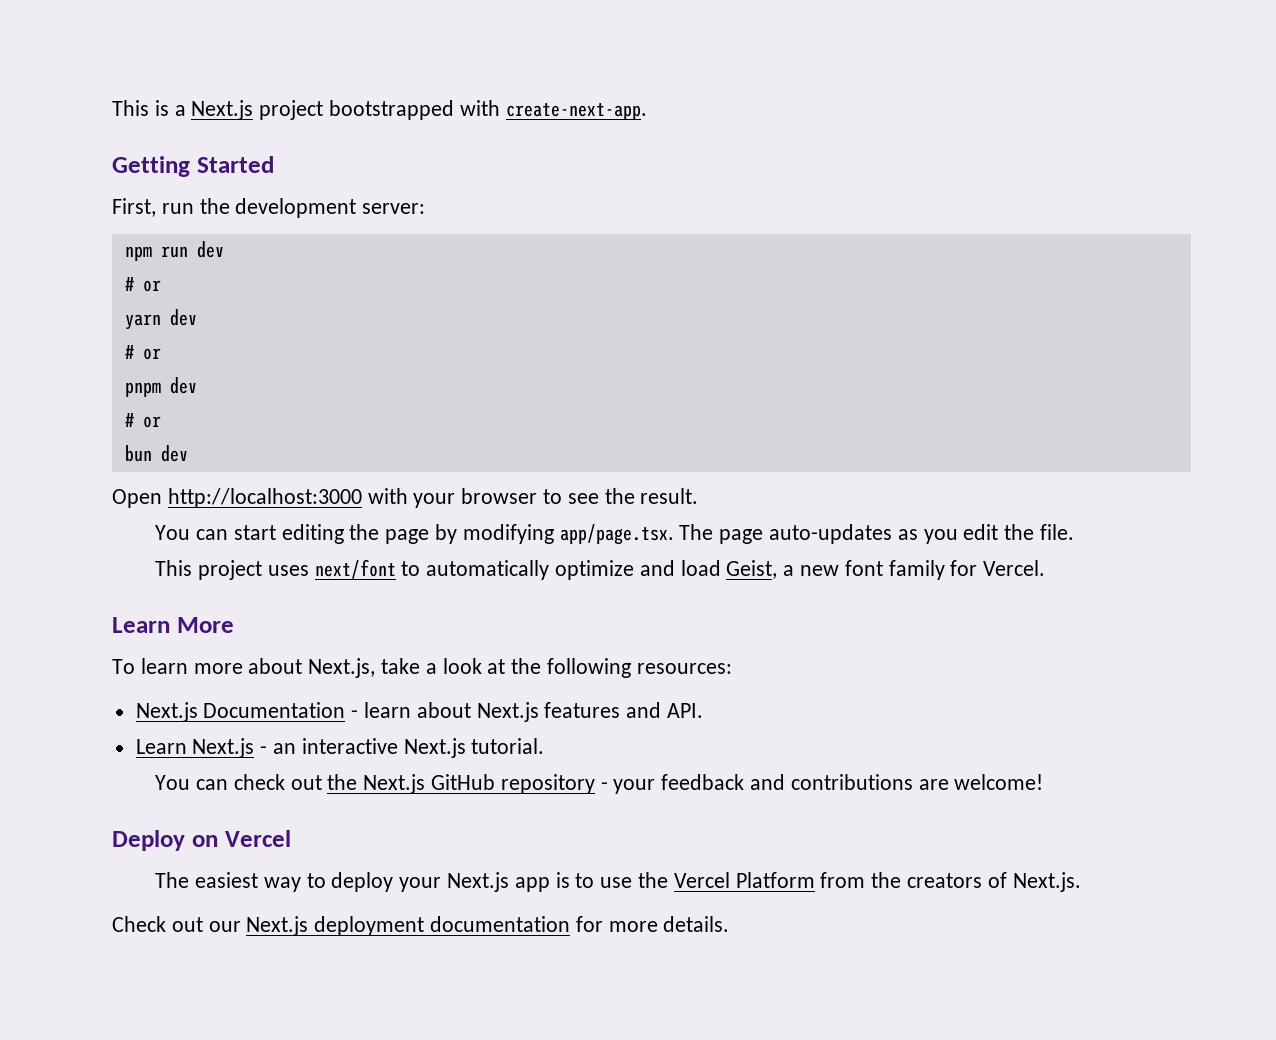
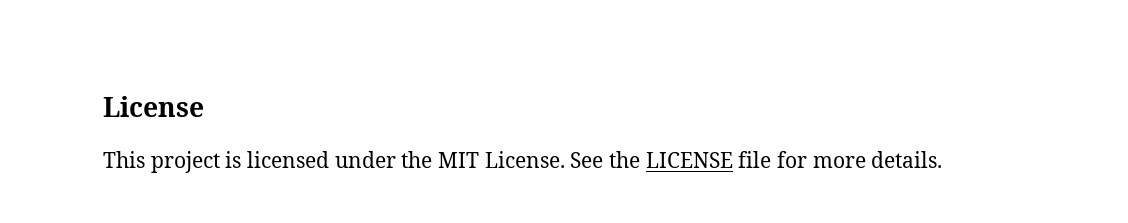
[112,100,647,120] [112,156,274,177] [112,198,426,218] [124,241,224,261] [124,277,161,292] [124,309,197,330] [124,345,161,360] [124,377,197,397] [124,413,161,428] [124,445,188,462] [112,488,699,508] [155,524,1074,545] [155,559,1046,580] [112,617,234,633] [112,658,732,678] [135,702,704,722] [135,738,545,758] [155,774,1044,794] [112,830,291,851] [155,872,1081,892] [112,916,571,936] This is a Next.js project bootstrapped with create-next-app. // Getting Started // First, run the development server: // npm run dev // # or // yarn dev // # or // pnpm dev // # or // bun dev // Open http://localhost:3000 with your browser to see the result. // You can start editing the page by modifying app/page.tsx. The page auto-updates as you edit the file. // This project uses next/font to automatically optimize and load Geist, a new font family for Vercel. // Learn More // To learn more about Next.js, take a look at the following resources: // Next.js Documentation - learn about Next.js features and API. // Learn Next.js - an interactive Next.js tutorial. // You can check out the Next.js GitHub repository - your feedback and contributions are welcome! // Deploy on Vercel // The easiest way to deploy your Next.js app is to use the Vercel Platform from the creators of Next.js. // Check out our Next.js deployment documentation -> [103,96,204,117] [103,151,772,173] License // This project is licensed under the MIT License. See the LICENSE file

